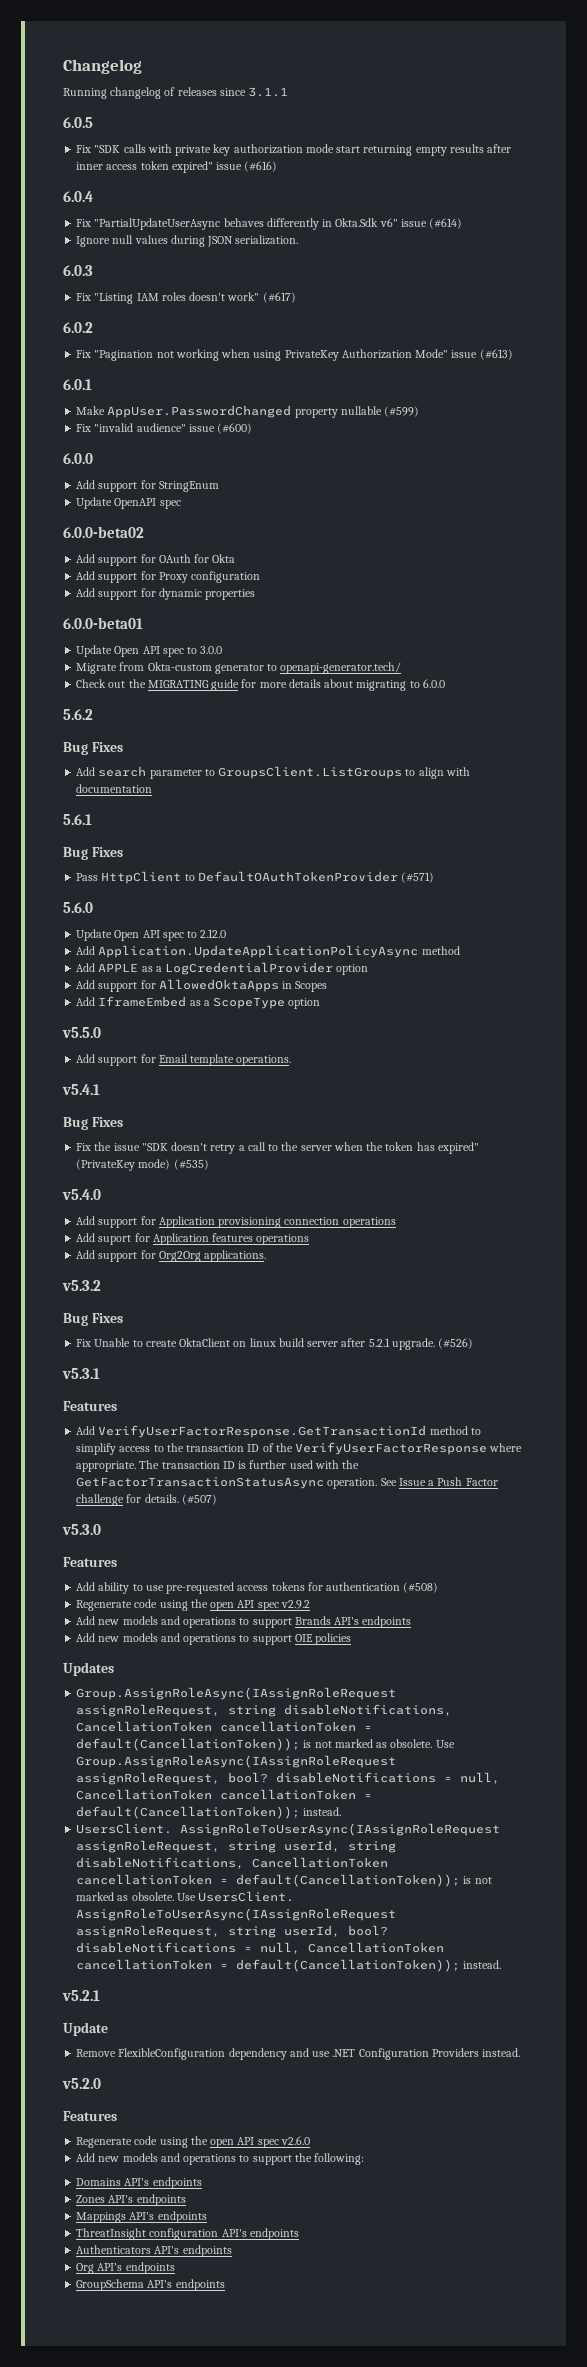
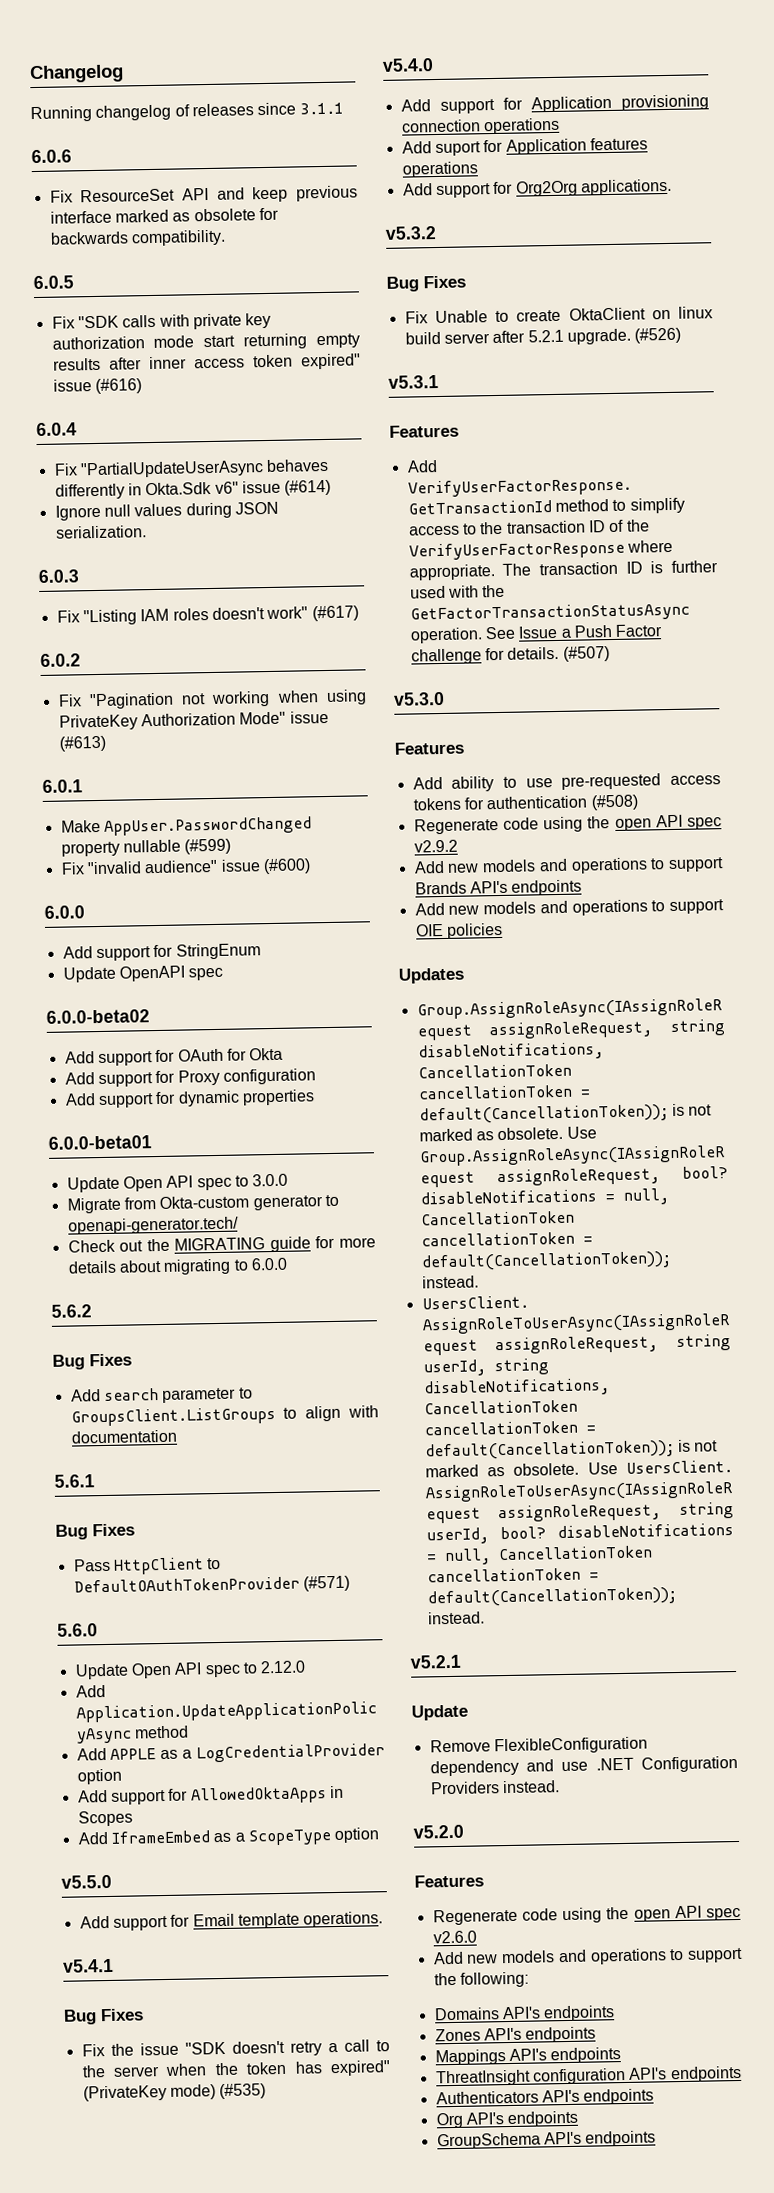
(289, 92) none -> [31,149,72,164] [49,185,358,203] [49,207,279,224] [49,229,226,247] // 6.0.6 // Fix ResourceSet API and keep previous interface marked as obsolete for backwards compatibility.

